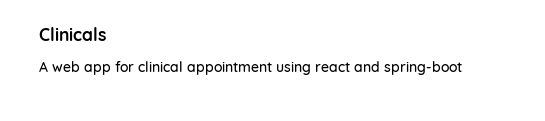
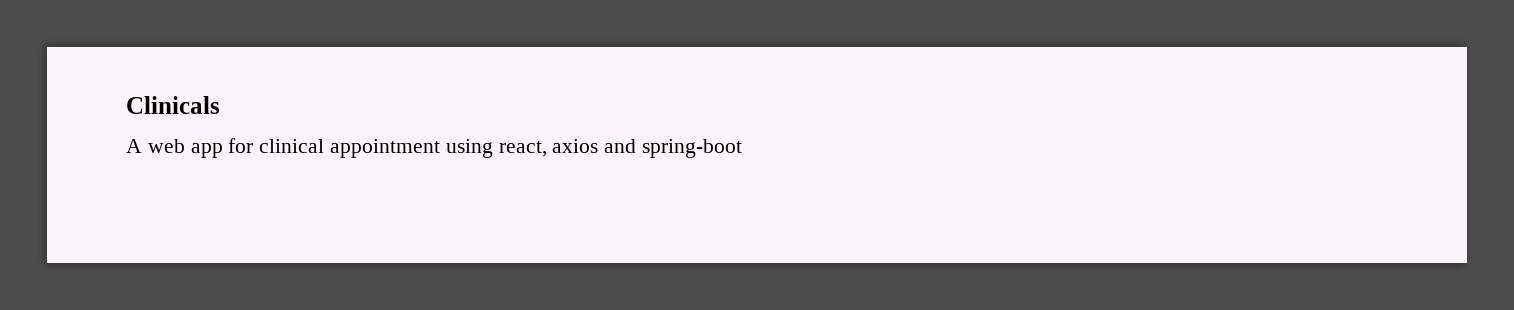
[315,62,350,72] react -> [498,139,599,157] react, axios

